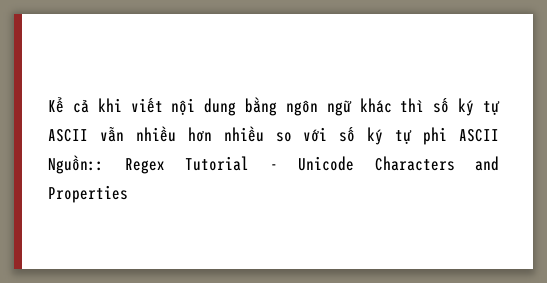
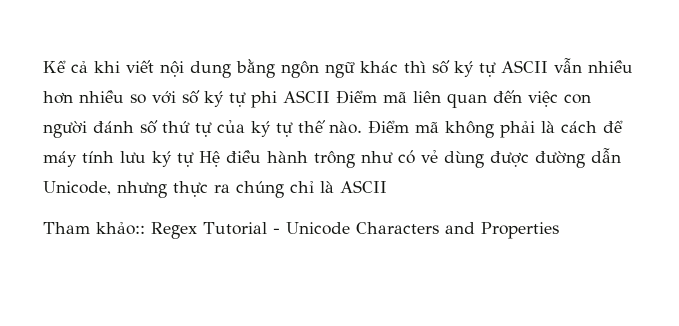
[48,155,104,174] Nguồn:: -> [336,90,591,108] [43,120,623,138] [43,148,621,168] [43,180,387,198] [43,222,145,235] Điểm mã liên quan đến việc con người đánh số thứ tự của ký tự thế nào. Điểm mã không phải là cách để máy tính lưu ký tự Hệ điều hành trông như có vẻ dùng được đường dẫn Unicode, nhưng thực ra chúng chỉ là ASCII // Tham khảo::

